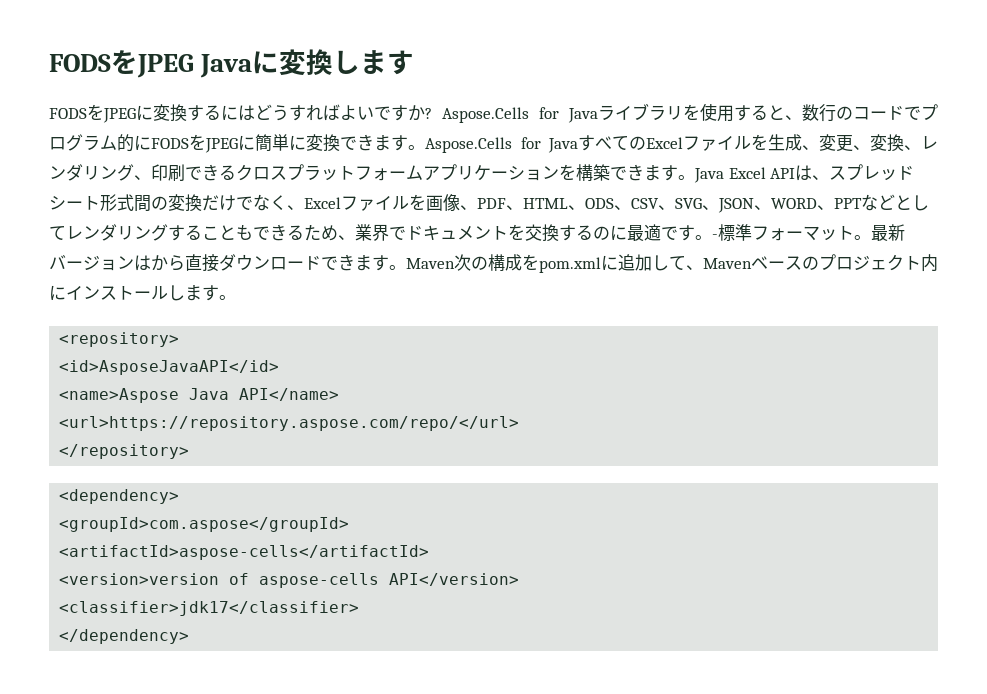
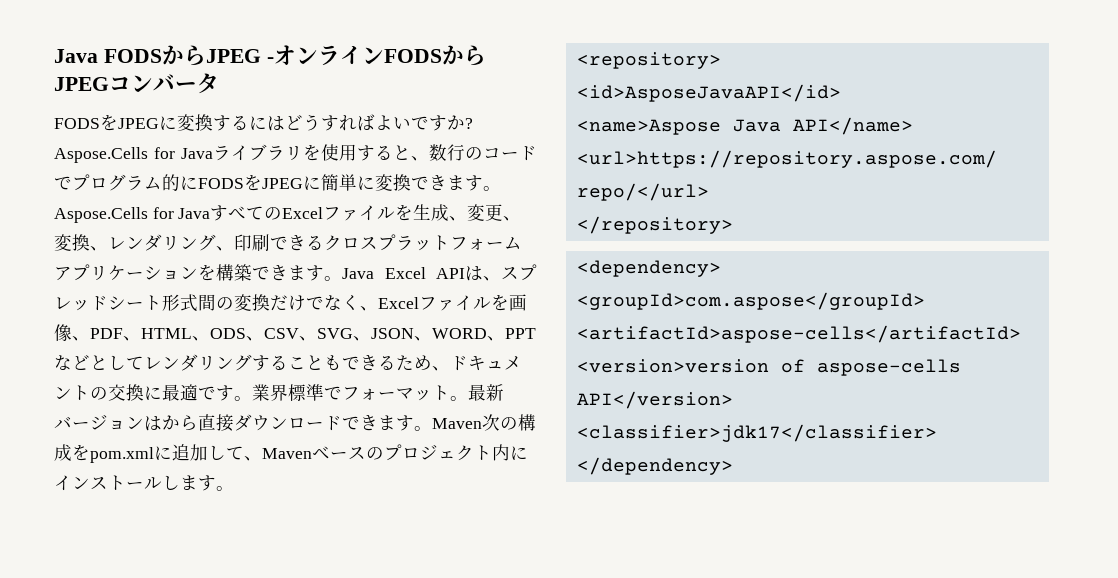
[49,49,415,78] FODSをJPEG Javaに変換します -> [54,45,486,66] [54,73,219,94] Java FODSからJPEG -オンラインFODSからJPEGコンバータ
[355,224,406,241] 業界で -> (450, 368) none
[508,224,610,242] を交換するの -> [90,384,144,401] の交換
[712,224,752,241] -標準 -> [252,384,342,401] 業界標準で

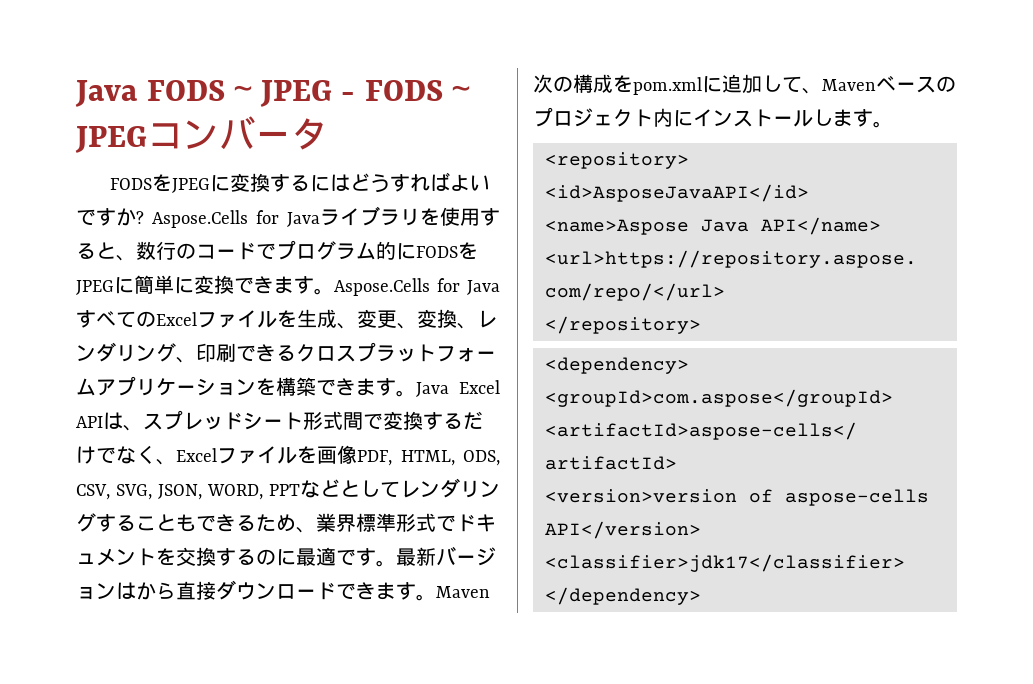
[161,45,206,66] から -> [224,85,261,101] ～
[273,45,486,66] オンラインFODSから -> [365,80,480,101] FODS～
[216,294,270,311] の変換 -> [363,411,463,430] で変換する
[72,328,505,341] 、PDF、HTML、ODS、CSV、SVG、JSON、WORD、 -> [357,450,500,466] [76,484,263,500] PDF, HTML, ODS, CSV, SVG, JSON, WORD,
[450,356,522,371] [54,384,450,401] ドキュメントの交換に最適です。業界標準でフォーマット -> [316,513,496,532] [76,547,376,566] 業界標準形式でドキュメントを交換するのに最適です

